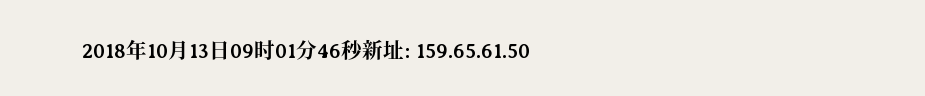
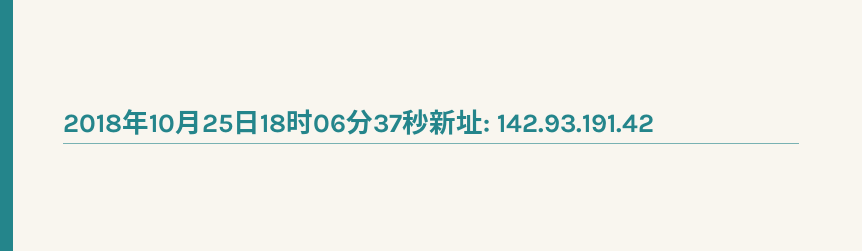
[189,40,341,60] 13日09时01分46 -> [202,109,402,135] 25日18时06分37
[415,44,530,58] 159.65.61.50 -> [497,114,655,133] 142.93.191.42

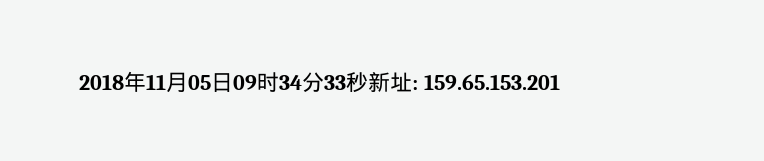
[149,109,402,135] 10月25日18时06分37 -> [146,72,346,93] 11月05日09时34分33
[497,114,655,133] 142.93.191.42 -> [423,74,560,90] 159.65.153.201

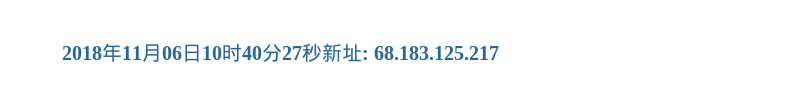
[188,72,346,92] 05日09时34分33 -> [162,43,302,62] 06日10时40分27
[423,74,560,90] 159.65.153.201 -> [374,46,500,60] 68.183.125.217

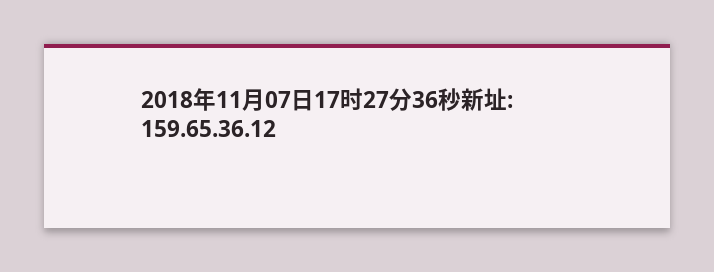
[162,43,302,62] 06日10时40分27 -> [265,88,438,111] 07日17时27分36
[374,46,500,60] 68.183.125.217 -> [141,120,276,137] 159.65.36.12

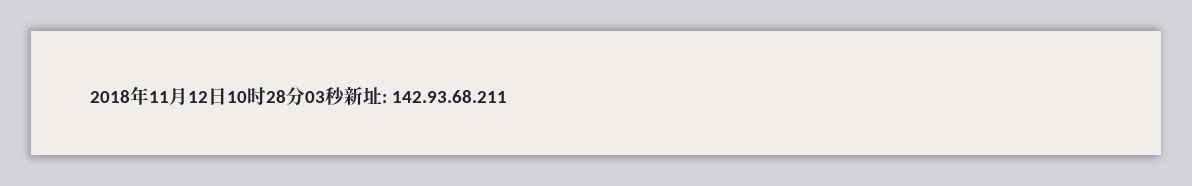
[265,88,438,111] 07日17时27分36 -> [188,87,325,106] 12日10时28分03
[141,120,276,137] 159.65.36.12 -> [391,90,507,103] 142.93.68.211

